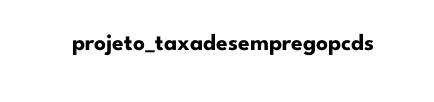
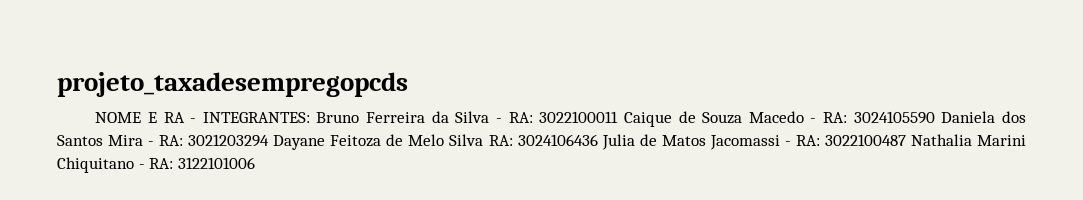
(374, 44) none -> [95,111,1026,127] [57,134,1026,150] [57,157,255,173] // NOME E RA - INTEGRANTES: Bruno Ferreira da Silva - RA: 3022100011 Caique de Souza Macedo - RA: 3024105590 Daniela dos Santos Mira - RA: 3021203294 Dayane Feitoza de Melo Silva RA: 3024106436 Julia de Matos Jacomassi - RA: 3022100487 Nathalia Marini Chiquitano - RA: 3122101006

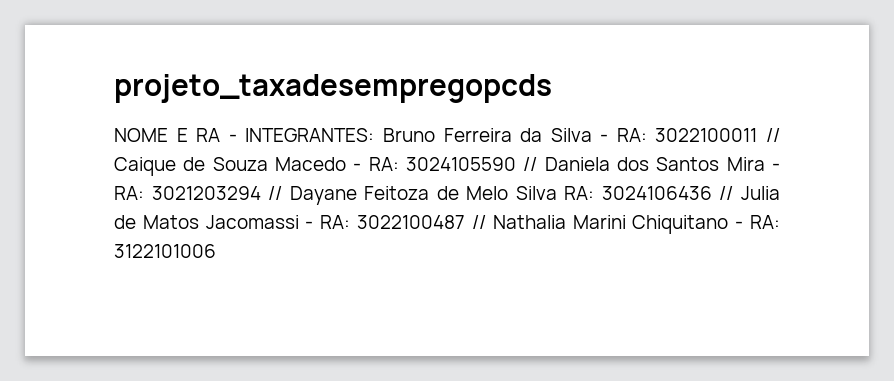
(619, 117) none -> [766,128,780,142] //
(935, 117) none -> [523,157,538,171] //
(270, 140) none -> [268,186,283,200] //
(598, 140) none -> [719,186,734,200] //
(906, 140) none -> [471,215,486,229] //

